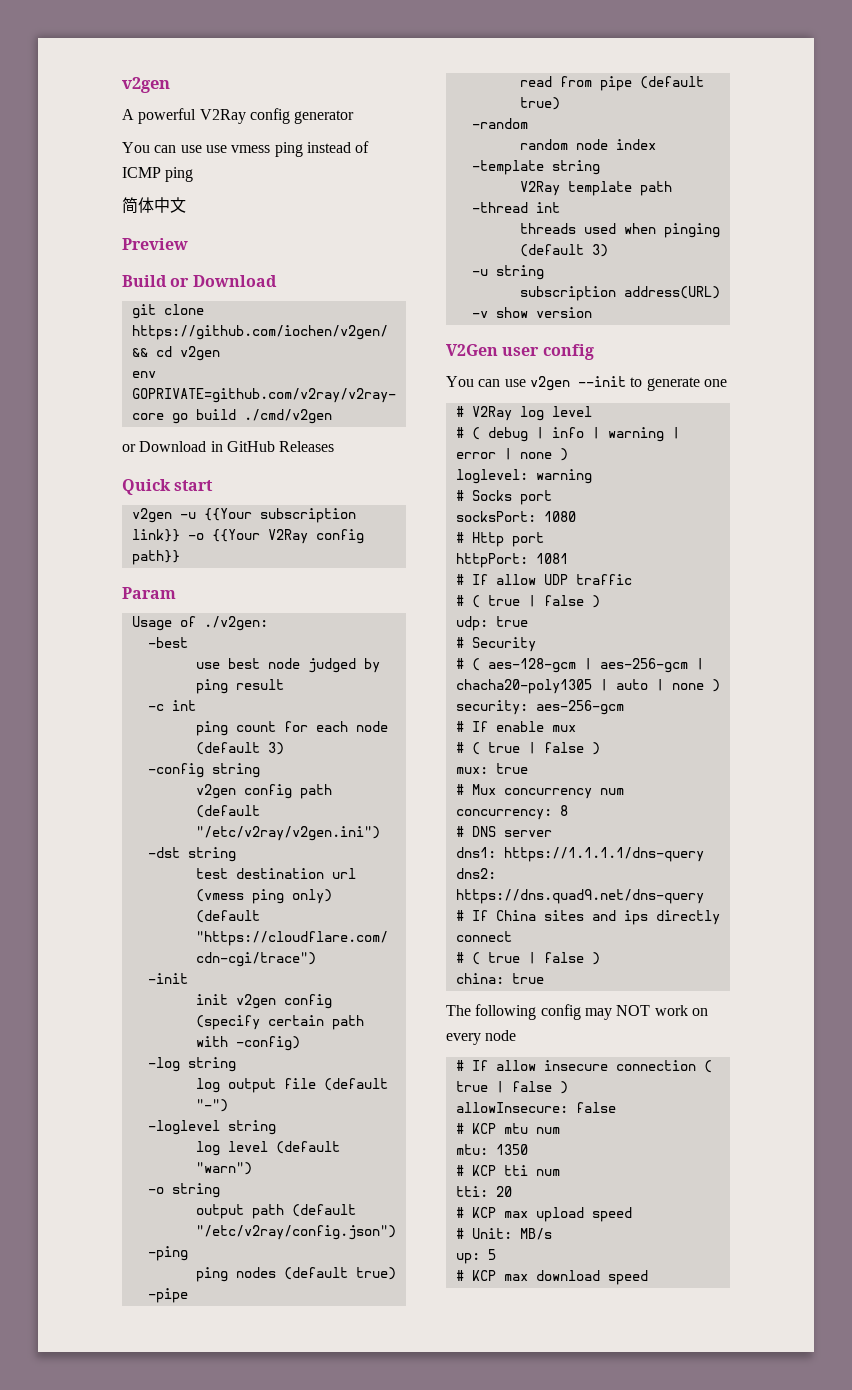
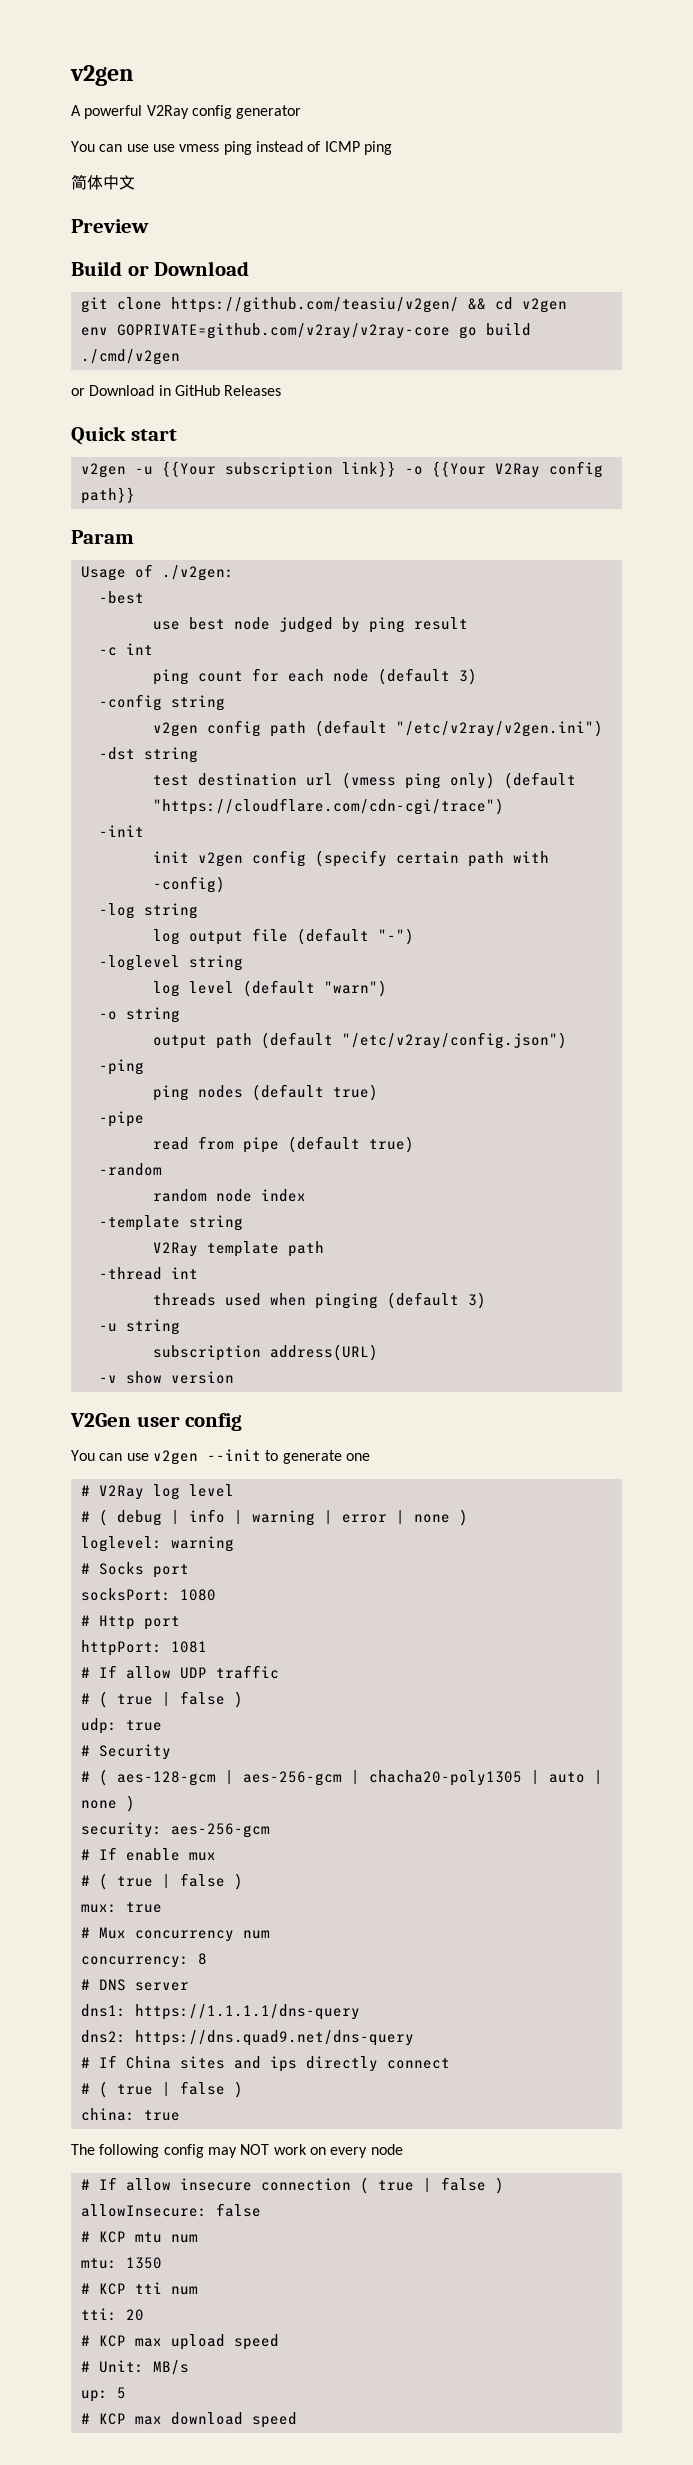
[131,325,388,340] https://github.com/iochen/v2gen/ -> [170,297,459,313] https://github.com/teasiu/v2gen/

